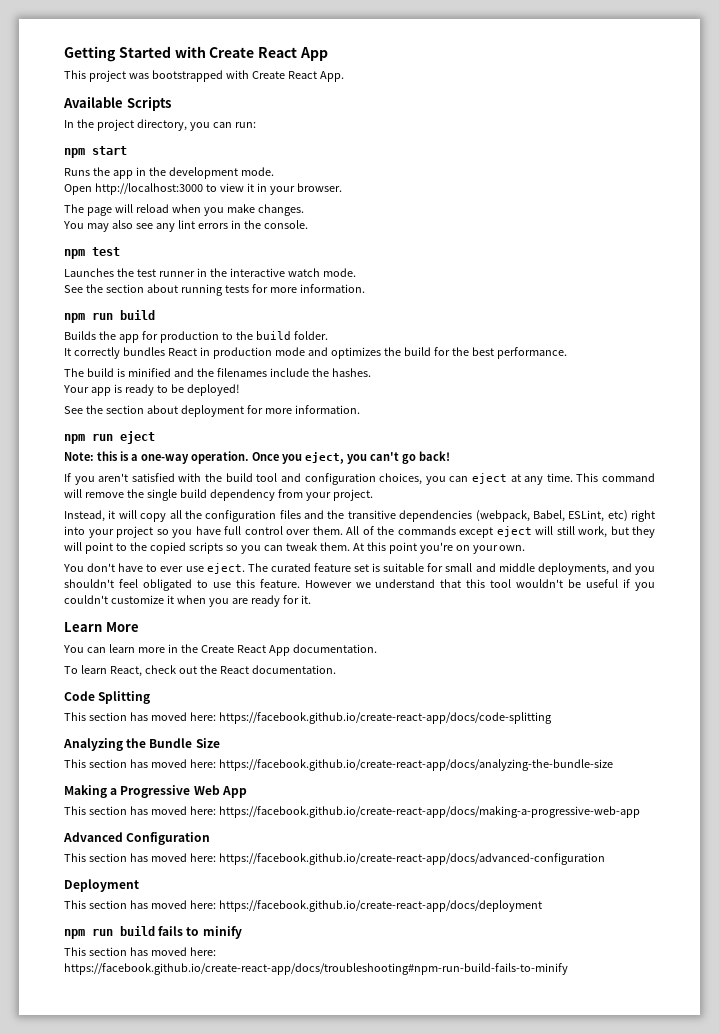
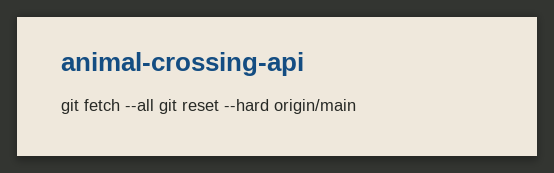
[64,46,328,62] [64,70,344,82] [63,96,171,111] [64,119,256,131] [64,146,127,158] [64,167,274,179] [64,183,342,195] [64,204,304,216] [63,220,308,232] [64,247,120,259] [64,268,356,277] [64,284,365,296] [64,310,155,323] [64,331,328,343] [64,347,567,359] [64,368,371,377] [63,384,240,396] [64,405,360,417] [64,431,155,444] [64,451,450,464] [64,473,655,485] [64,489,373,501] [64,510,655,522] [64,526,655,538] [64,542,526,554] [63,563,656,575] [64,579,656,591] [64,595,311,607] [64,622,139,632] [63,644,377,656] [64,665,336,677] [64,691,151,704] [64,712,552,724] [63,738,220,751] [64,759,613,771] [64,785,247,798] [64,806,640,818] [63,832,211,845] [64,853,605,865] [64,879,139,892] [64,900,542,912] [64,926,242,939] [64,947,216,956] [64,963,568,975] Getting Started with Create React App // This project was bootstrapped with Create React App. // Available Scripts // In the project directory, you can run: // npm start // Runs the app in the development mode. // Open http://localhost:3000 to view it in your browser. // The page will reload when you make changes. // You may also see any lint errors in the console. // npm test // Launches the test runner in the interactive watch mode. // See the section about running tests for more information. // npm run build // Builds the app for production to the build folder. // It correctly bundles React in production mode and optimizes the build for the best performance. // The build is minified and the filenames include the hashes. // Your app is ready to be deployed! // See the section about deployment for more information. // npm run eject // Note: this is a one-way operation. Once you eject, you can't go back! // If you aren't satisfied with the build tool and configuration choices, you can eject at any time. This command will remove the single build dependency from your project. // Instead, it will copy all the configuration files and the transitive dependencies (webpack, Babel, ESLint, etc) right into your project so you have full control over them. All of the commands except eject will still work, but they will point to the copied scripts so you can tweak them. At this point you're on your own. // You don't have to ever use eject. The curated feature set is suitable for small and middle deployments, and you shouldn't feel obligated to use this feature. However we understand that this tool wouldn't be useful if you couldn't customize it when you are ready for it. // Learn More // You can learn more in the Create React App documentation. // To learn React, check out the React documentation. // Code Splitting // This section has moved here: https://facebook.github.io/create-react-app/docs/code-splitting // Analyzing the Bundle Size // This section has moved here: https://facebook.github.io/create-react-app/docs/analyzing-the-bundle-size // Making a Progressive Web App // This section has moved here: https://facebook.github.io/create-react-app/docs/making-a-progressive-web-app // Advanced Configuration // This section has moved here: https://facebook.github.io/create-react-app/docs/advanced-configuration // Deployment // This section has moved here: https://facebook.github.io/create-react-app/docs/deployment // npm run build fails to minify // This section has moved here: https://facebook.github.io/create-react-app/docs/troubleshooting#npm-run-build-fails-to-minify -> [61,52,304,76] [61,99,356,114] animal-crossing-api // git fetch --all git reset --hard origin/main

